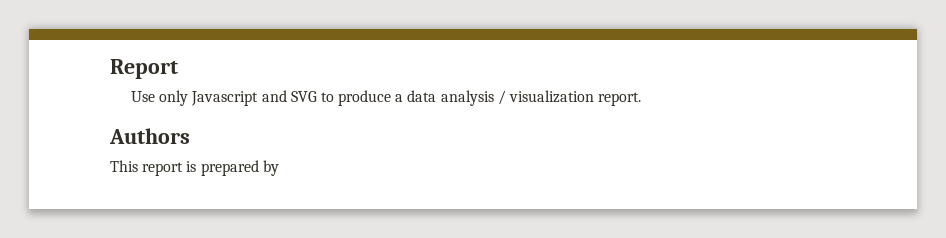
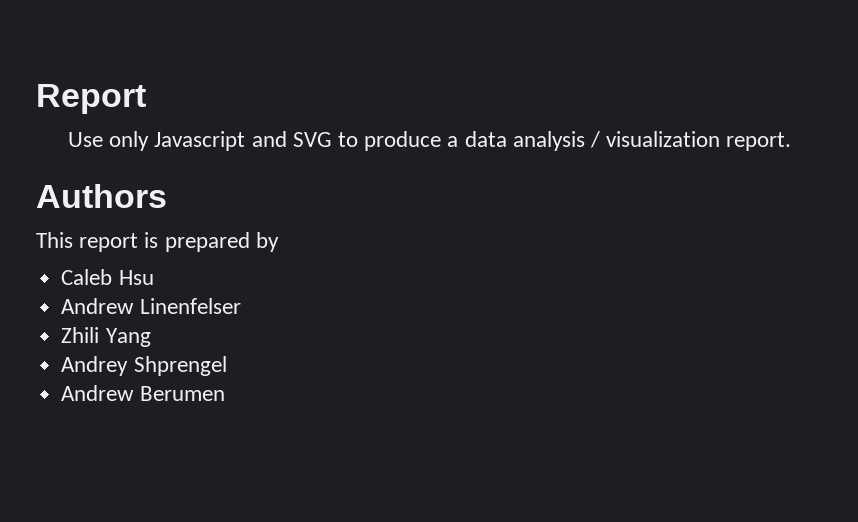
(279, 168) none -> [61,269,154,285] [61,298,241,314] [61,327,151,347] [61,356,227,376] [61,385,225,401] // Caleb Hsu // Andrew Linenfelser // Zhili Yang // Andrey Shprengel // Andrew Berumen

